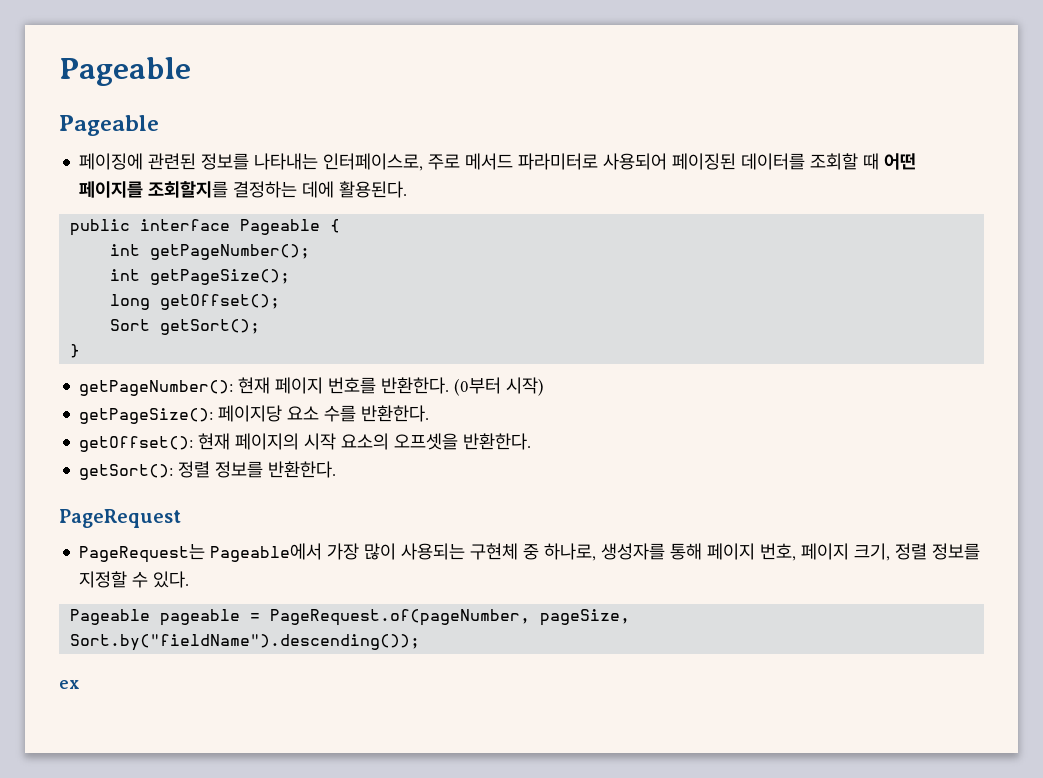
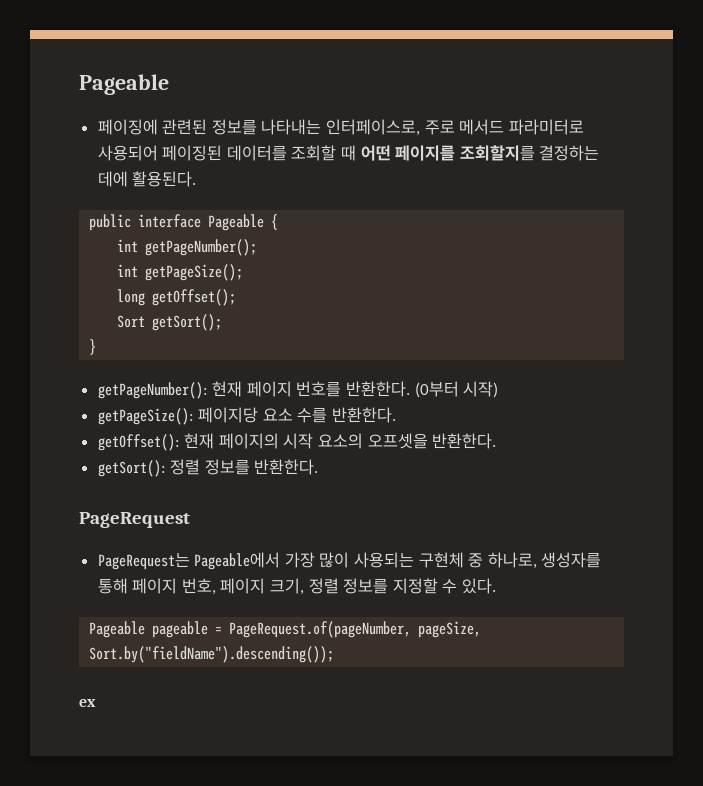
[59,57,191,86] [59,115,159,136] Pageable // Pageable -> [79,74,169,95] Pageable

